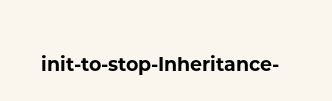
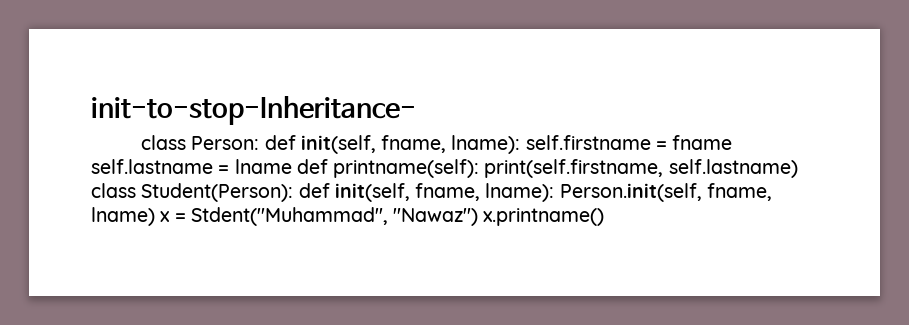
(279, 65) none -> [141,135,733,154] [91,159,798,178] [91,183,772,202] [91,207,605,226] // class Person: def init(self, fname, lname): self.firstname = fname self.lastname = lname def printname(self): print(self.firstname, self.lastname) class Student(Person): def init(self, fname, lname): Person.init(self, fname, lname) x = Stdent("Muhammad", "Nawaz") x.printname()

